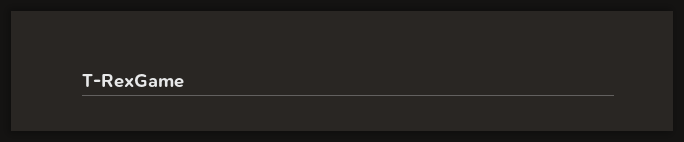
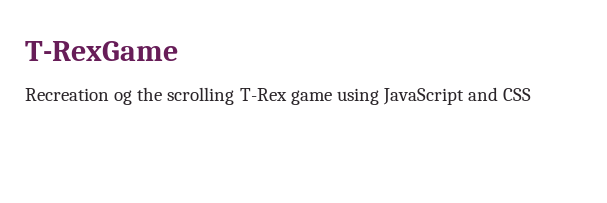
(184, 81) none -> [25,87,532,105] // Recreation og the scrolling T-Rex game using JavaScript and CSS

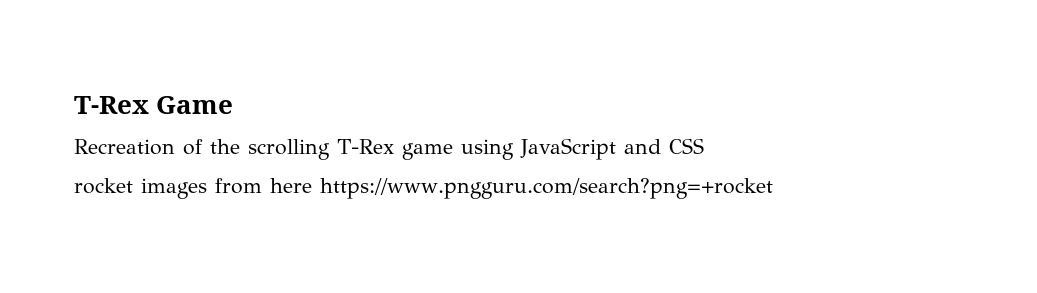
[25,41,178,61] T-RexGame -> [74,96,234,114] T-Rex Game
[114,90,133,105] og -> [183,139,203,155] of
(532, 94) none -> [74,178,773,199] // rocket images from here https://www.pngguru.com/search?png=+rocket

